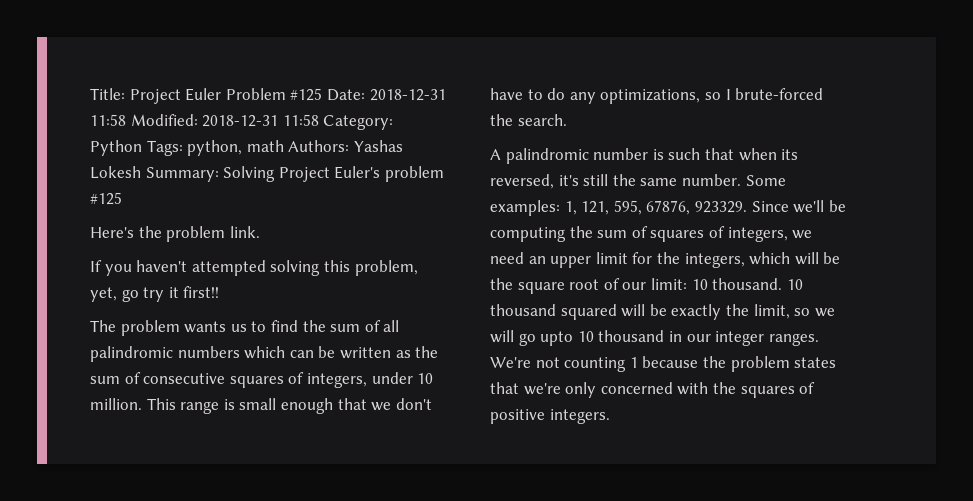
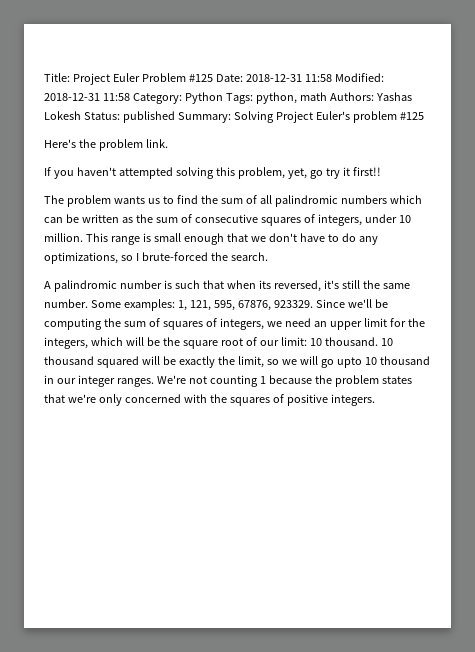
(141, 172) none -> [83,111,175,123] Status: published

